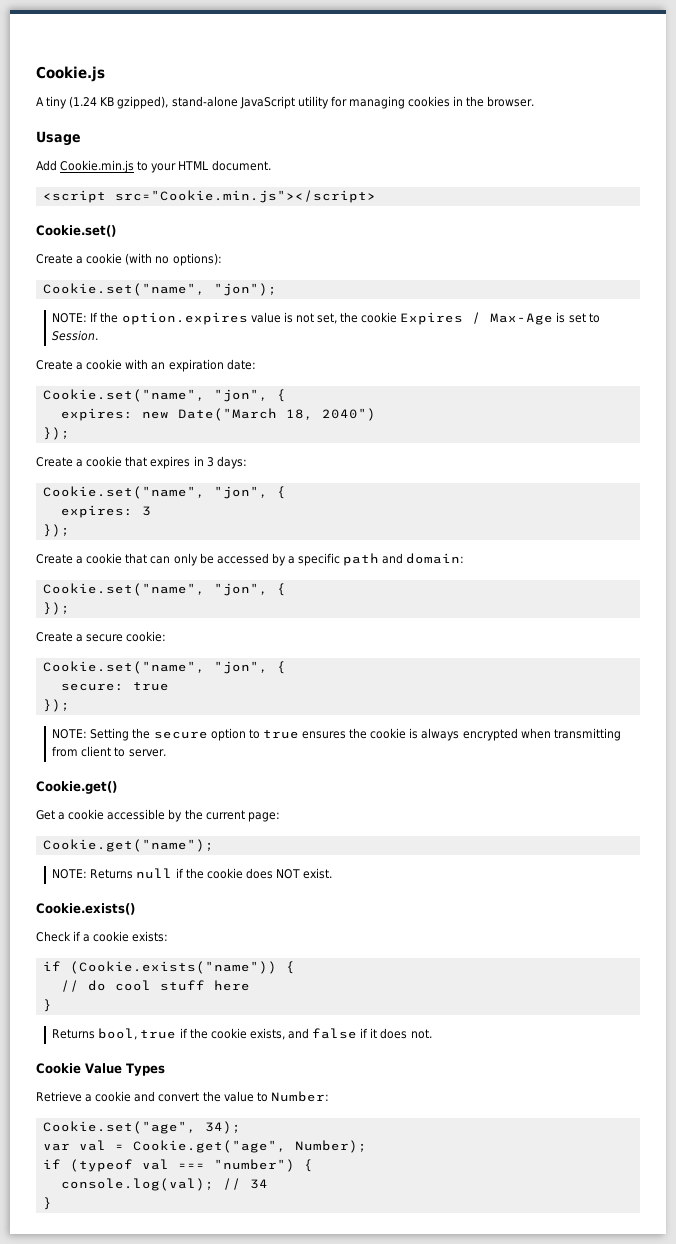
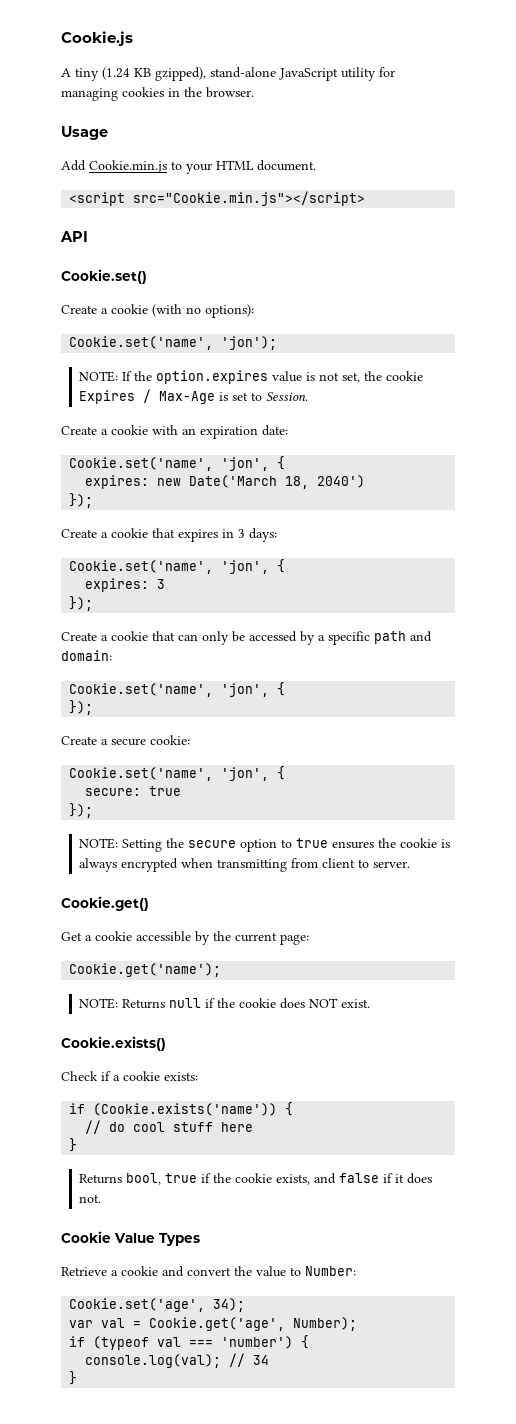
(376, 196) none -> [60,231,88,242] // API
[42,283,277,296] Cookie.set("name", "jon"); -> [69,336,278,350] Cookie.set('name', 'jon');
[42,389,268,402] Cookie.set("name", "jon", -> [69,457,270,471] Cookie.set('name', 'jon',
[177,408,376,421] Date("March 18, 2040") -> [189,475,366,489] Date('March 18, 2040')
[42,486,268,499] Cookie.set("name", "jon", -> [69,560,270,574] Cookie.set('name', 'jon',
[42,583,268,596] Cookie.set("name", "jon", -> [69,683,270,697] Cookie.set('name', 'jon',
[42,661,268,674] Cookie.set("name", "jon", -> [69,767,270,781] Cookie.set('name', 'jon',
[42,839,214,852] Cookie.get("name"); -> [69,963,222,977] Cookie.get('name');
[69,961,277,974] (Cookie.exists("name")) -> [93,1103,278,1116] (Cookie.exists('name'))
[42,1121,196,1134] Cookie.set("age", -> [69,1298,206,1312] Cookie.set('age',
[132,1140,286,1153] Cookie.get("age", -> [149,1317,286,1331] Cookie.get('age',
[213,1159,295,1172] "number") -> [221,1336,294,1349] 'number')

